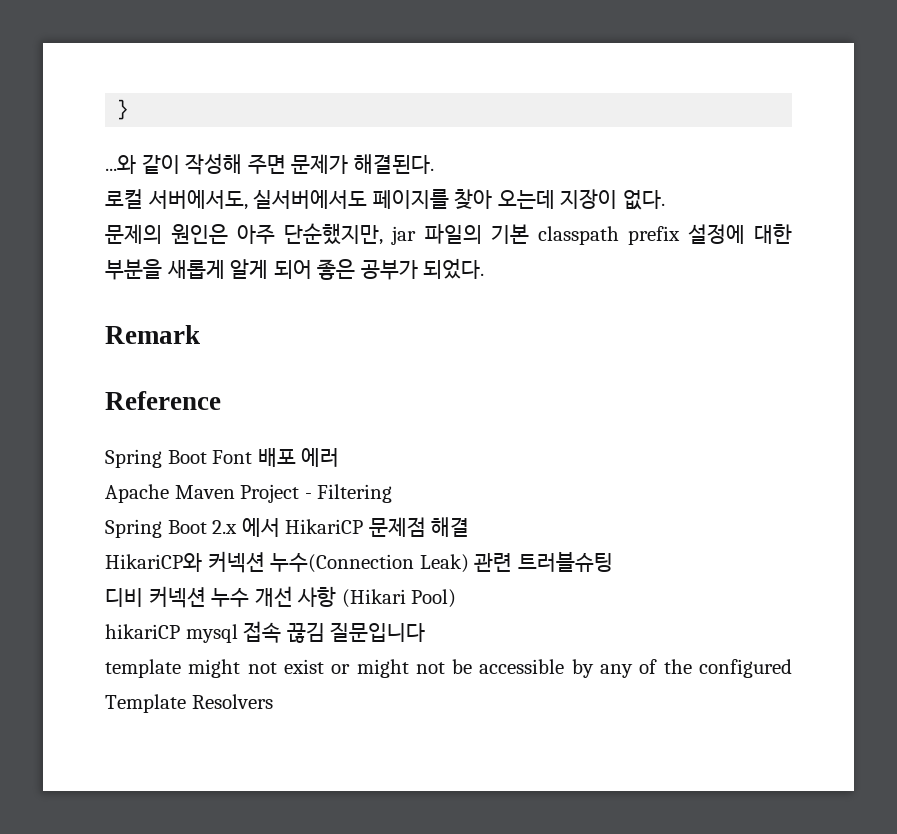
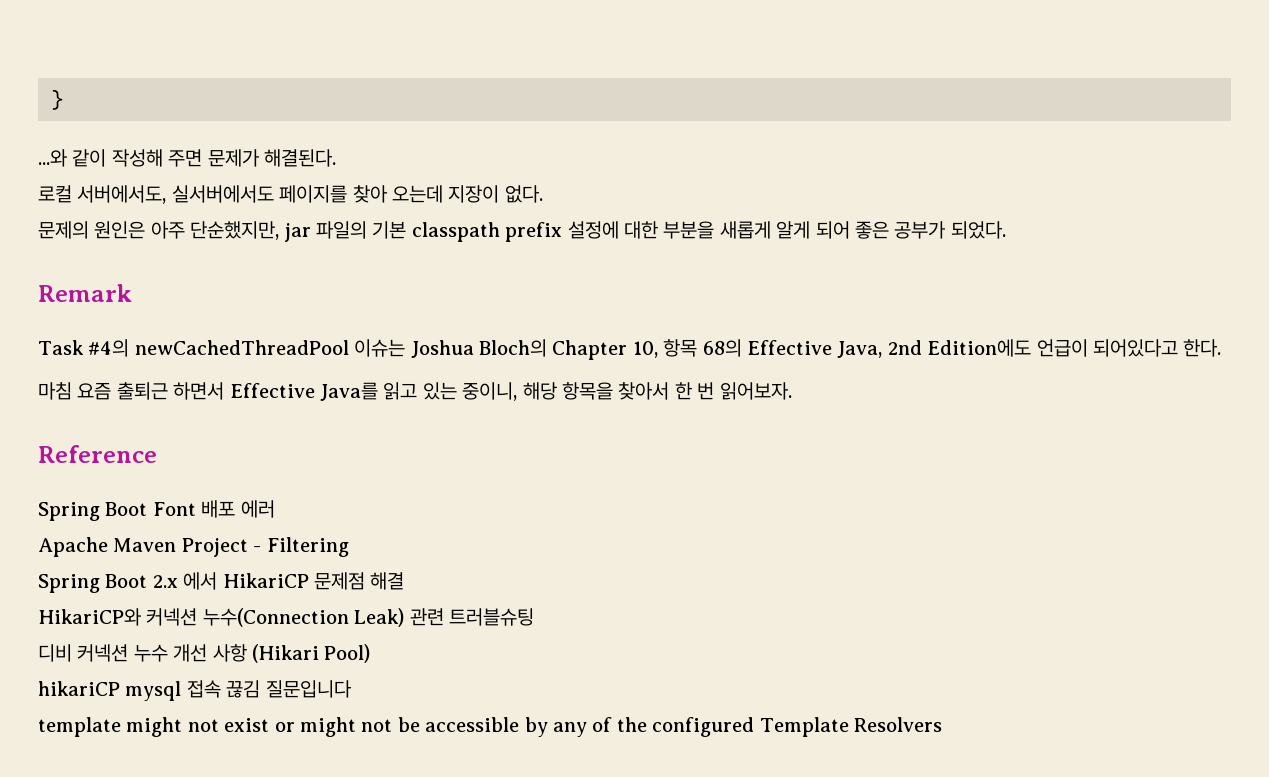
(200, 334) none -> [38,339,1222,360] [38,382,792,401] // Task #4의 newCachedThreadPool 이슈는 Joshua Bloch의 Chapter 10, 항목 68의 Effective Java, 2nd Edition에도 언급이 되어있다고 한다. // 마침 요즘 출퇴근 하면서 Effective Java를 읽고 있는 중이니, 해당 항목을 찾아서 한 번 읽어보자.

